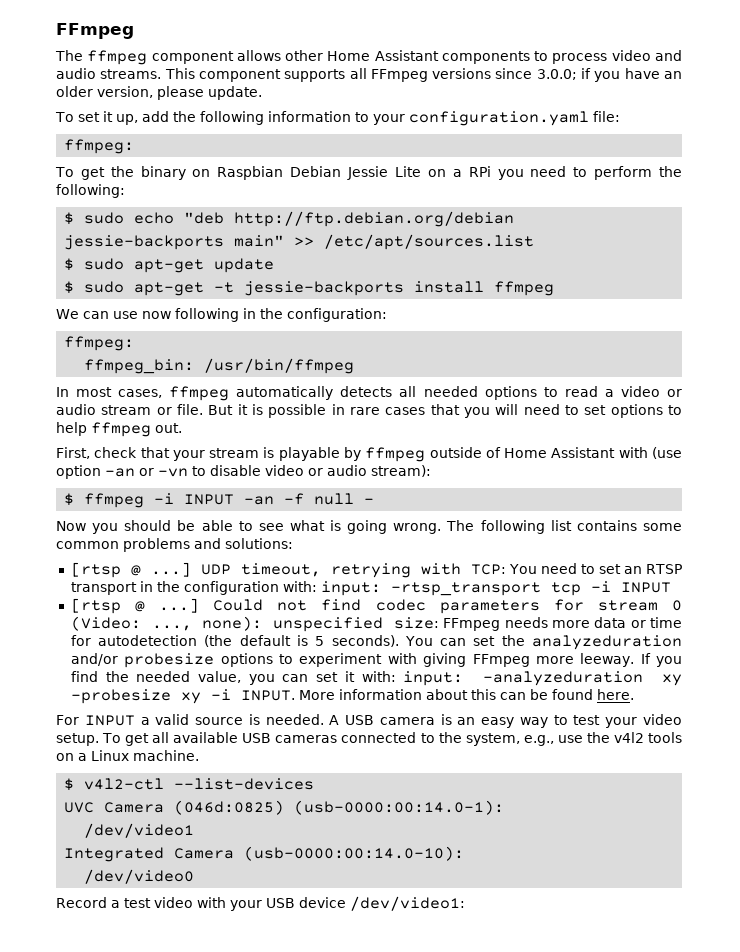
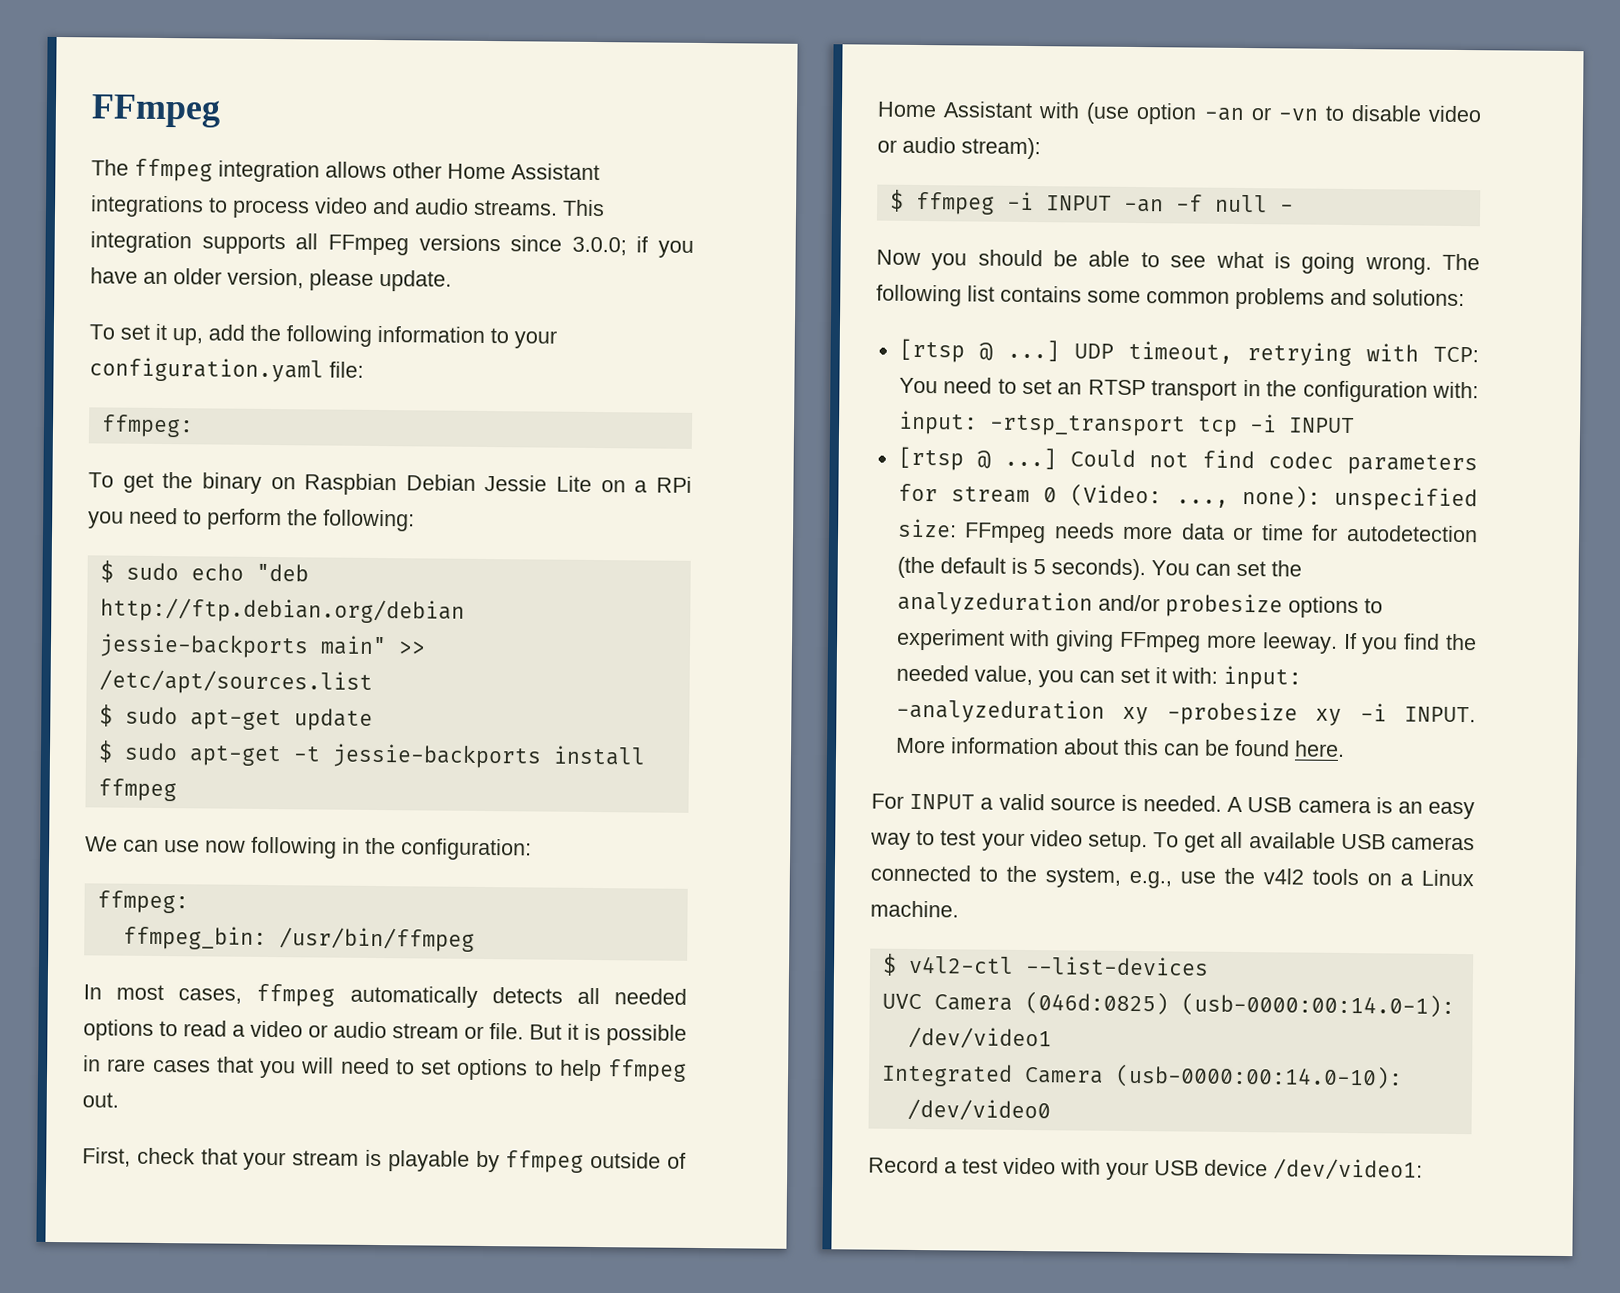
[151,51,234,64] component -> [218,160,320,183] integration
[441,51,530,64] components -> [90,195,204,218] integrations
[198,69,281,82] component -> [90,231,192,254] integration

